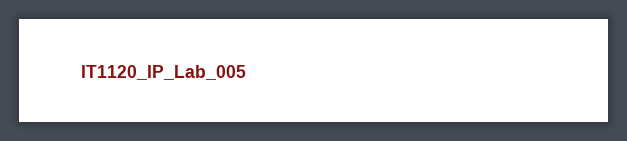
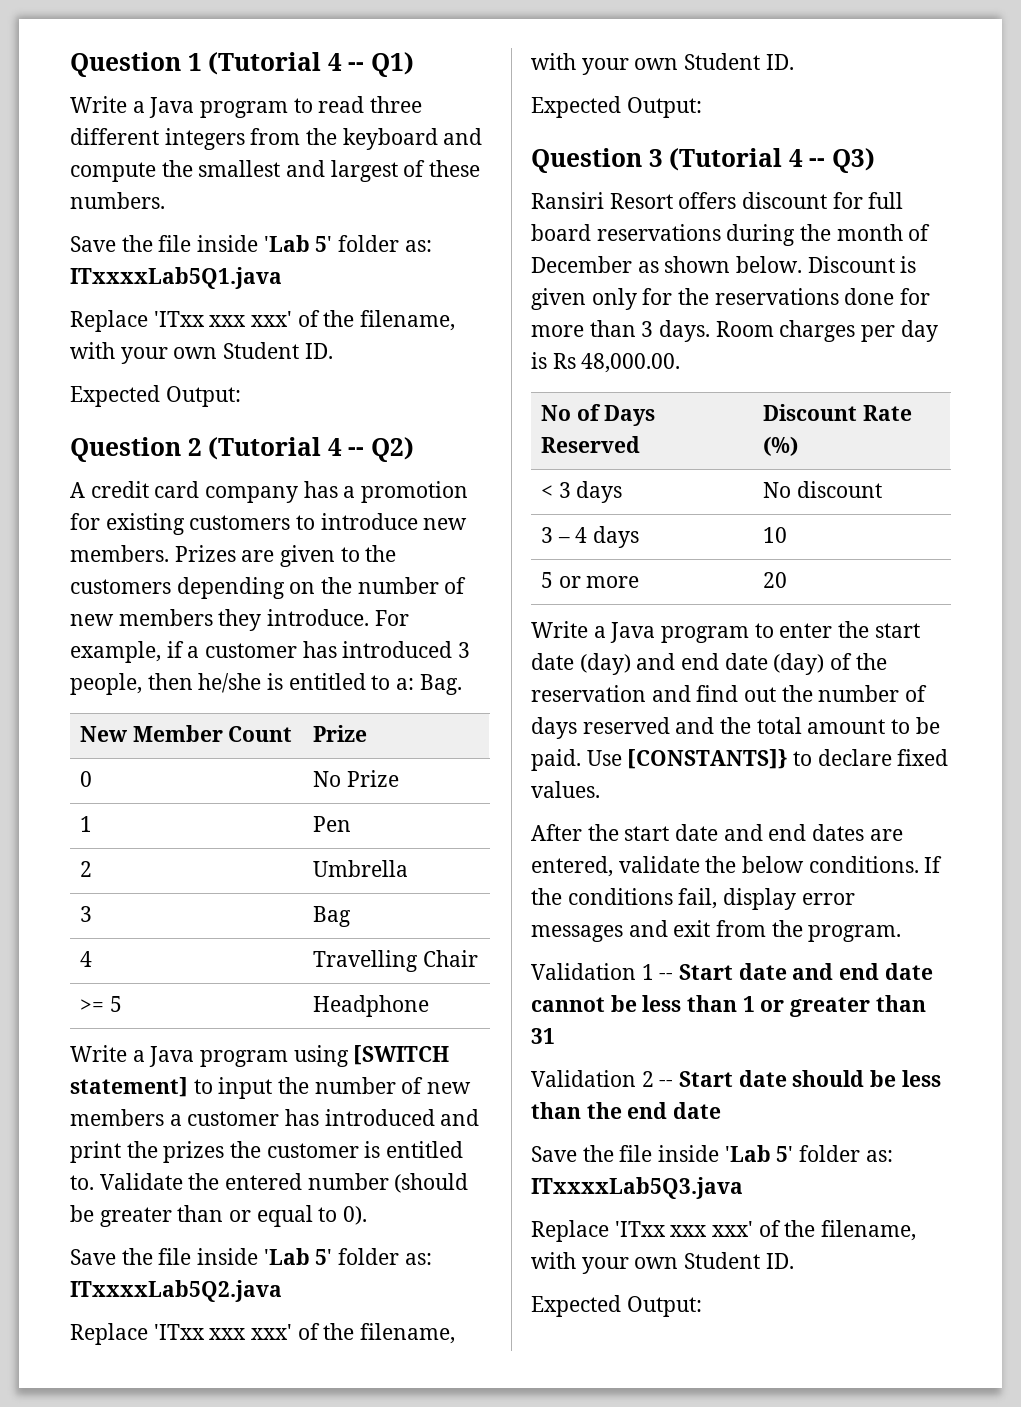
[81,65,246,80] IT1120_IP_Lab_005 -> [70,52,415,77] [70,96,423,118] [70,128,483,150] [70,160,481,182] [70,192,165,209] [70,235,432,252] [70,267,282,289] [70,310,456,332] [70,342,333,364] [70,385,241,407] [70,437,415,462] [70,481,469,503] [70,513,468,535] [70,545,397,567] [70,577,467,599] [70,609,409,631] [70,641,471,663] [70,673,462,695] [79,725,293,742] [312,725,367,742] [79,771,92,787] [312,770,399,787] [79,816,92,832] [312,816,351,832] [79,861,92,877] [312,860,408,877] [79,906,92,922] [312,906,351,927] [79,951,92,967] [312,950,478,972] [79,996,122,1012] [312,995,429,1017] [70,1045,450,1067] [70,1077,472,1099] [70,1109,480,1126] [70,1141,464,1163] [70,1173,469,1193] [70,1205,368,1227] [70,1248,432,1265] [70,1280,282,1302] [70,1323,456,1345] [531,53,794,75] [531,96,702,118] [531,148,876,173] [531,192,904,209] [531,224,931,246] [531,256,917,273] [531,288,931,310] [531,320,938,342] [531,352,681,373] [540,404,656,426] [540,436,640,453] [762,404,912,421] [762,436,798,456] [540,481,623,503] [762,481,882,498] [540,526,639,548] [762,527,787,543] [540,572,640,588] [762,572,787,588] [531,621,920,643] [531,653,887,675] [531,685,928,702] [531,717,940,739] [531,749,949,771] [531,781,600,798] [531,824,903,841] [531,856,943,877] [531,888,855,910] [531,920,902,942] [531,963,933,980] [531,995,926,1017] [531,1028,555,1044] [531,1070,941,1087] [531,1102,722,1119] [531,1145,893,1162] [531,1177,743,1199] [531,1220,917,1242] [531,1252,794,1274] [531,1295,702,1317] Question 1 (Tutorial 4 -- Q1) // Write a Java program to read three different integers from the keyboard and compute the smallest and largest of these numbers. // Save the file inside 'Lab 5' folder as: ITxxxxLab5Q1.java // Replace 'ITxx xxx xxx' of the filename, with your own Student ID. // Expected Output: // Question 2 (Tutorial 4 -- Q2) // A credit card company has a promotion for existing customers to introduce new members. Prizes are given to the customers depending on the number of new members they introduce. For example, if a customer has introduced 3 people, then he/she is entitled to a: Bag. // New Member Count | Prize // 0 | No Prize // 1 | Pen // 2 | Umbrella // 3 | Bag // 4 | Travelling Chair // >= 5 | Headphone // Write a Java program using [SWITCH statement] to input the number of new members a customer has introduced and print the prizes the customer is entitled to. Validate the entered number (should be greater than or equal to 0). // Save the file inside 'Lab 5' folder as: ITxxxxLab5Q2.java // Replace 'ITxx xxx xxx' of the filename, with your own Student ID. // Expected Output: // Question 3 (Tutorial 4 -- Q3) // Ransiri Resort offers discount for full board reservations during the month of December as shown below. Discount is given only for the reservations done for more than 3 days. Room charges per day is Rs 48,000.00. // No of Days Reserved | Discount Rate (%) // < 3 days | No discount // 3 – 4 days | 10 // 5 or more | 20 // Write a Java program to enter the start date (day) and end date (day) of the reservation and find out the number of days reserved and the total amount to be paid. Use [CONSTANTS]} to declare fixed values. // After the start date and end dates are entered, validate the below conditions. If the conditions fail, display error messages and exit from the program. // Validation 1 -- Start date and end date cannot be less than 1 or greater than 31 // Validation 2 -- Start date should be less than the end date // Save the file inside 'Lab 5' folder as: ITxxxxLab5Q3.java // Replace 'ITxx xxx xxx' of the filename, with your own Student ID. // Expected Output:

